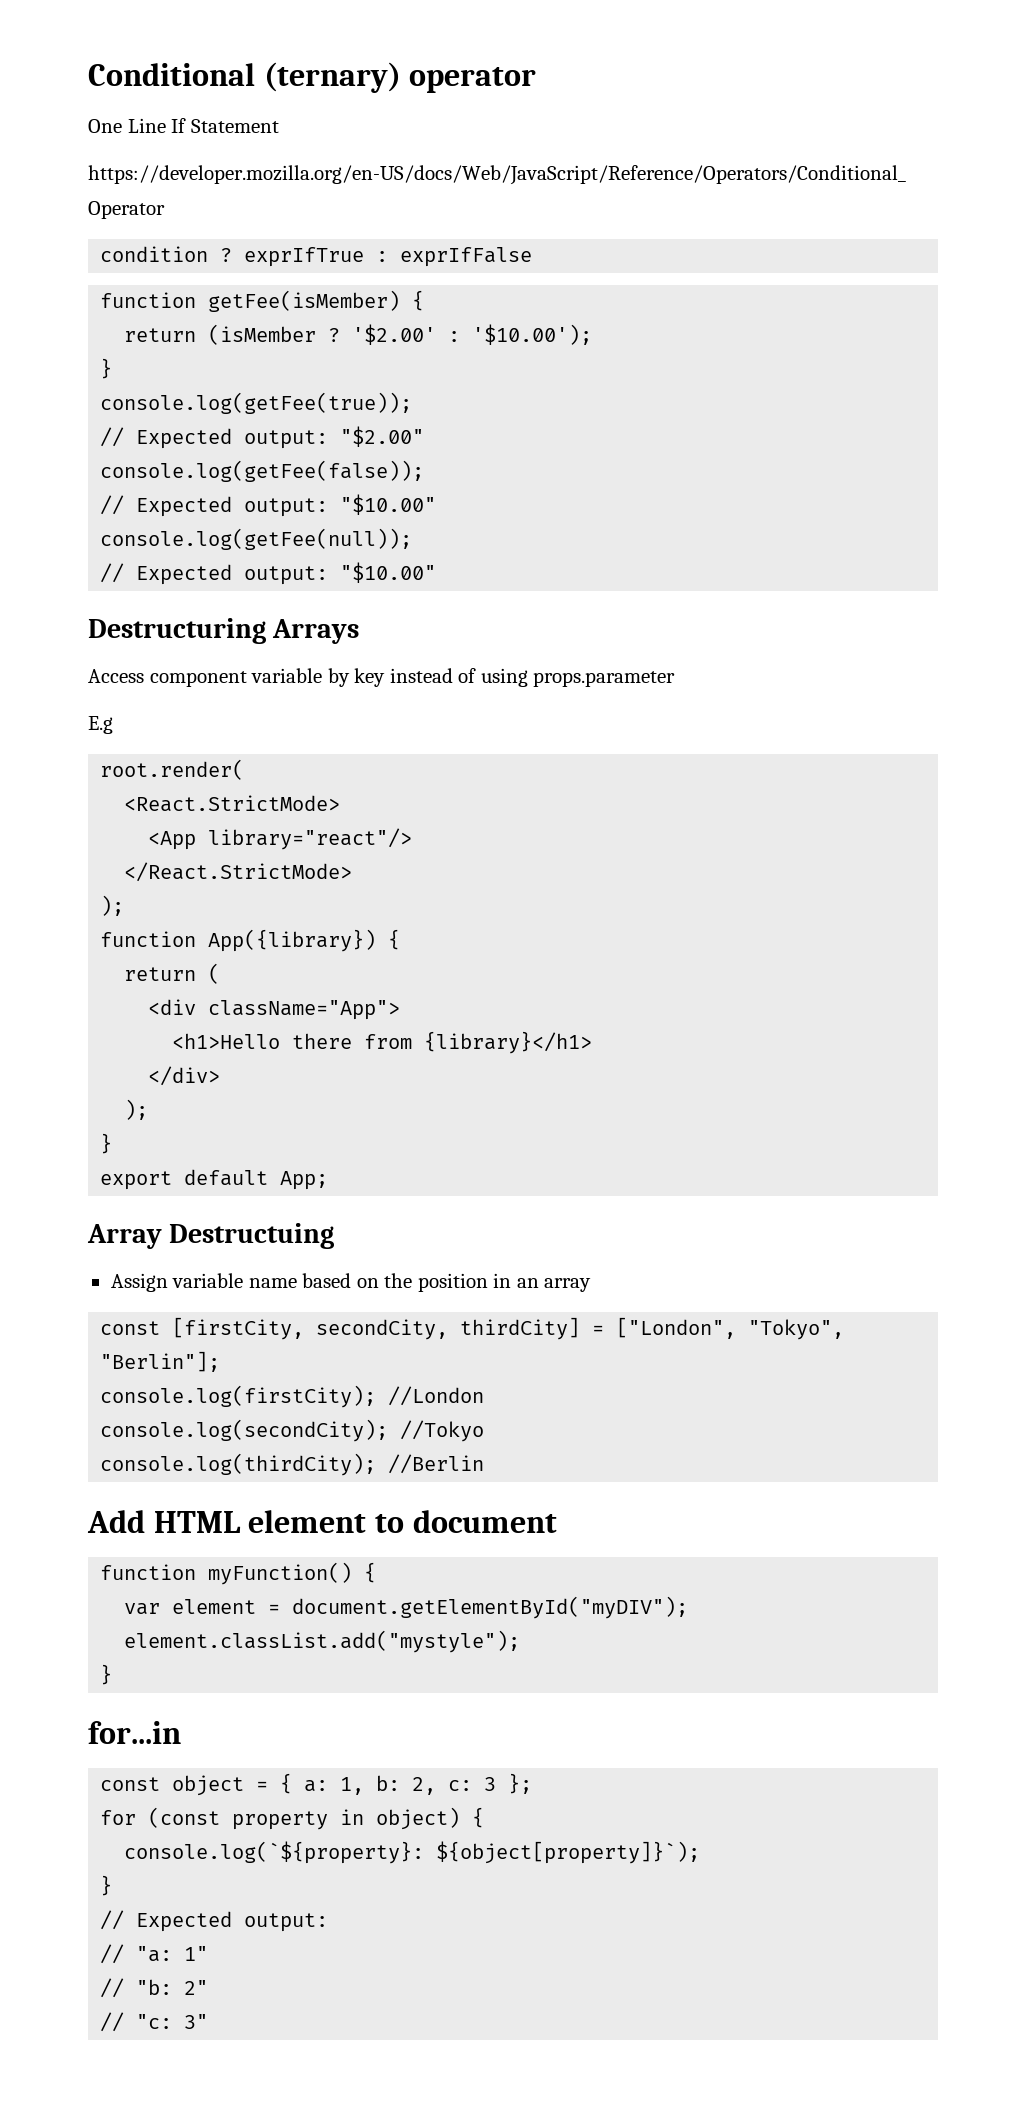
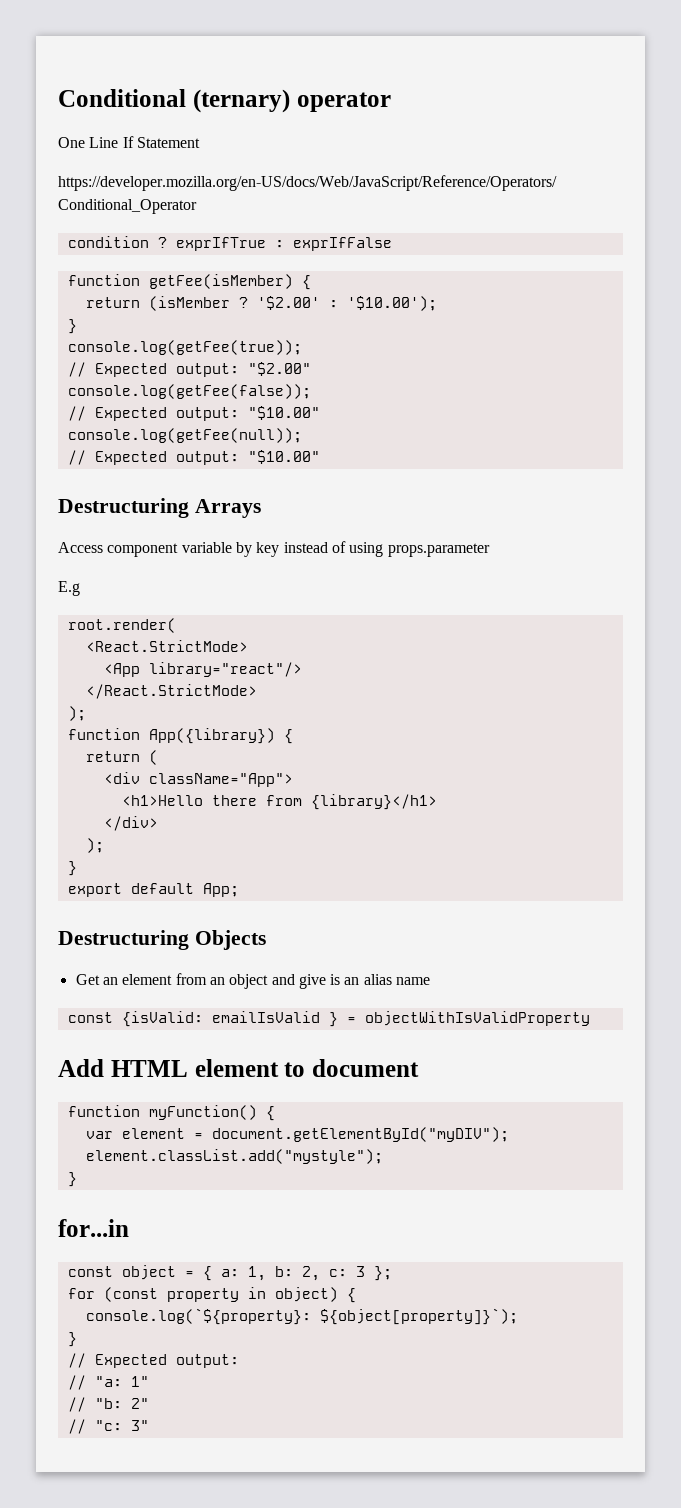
[87,1223,335,1249] [110,1273,592,1292] [100,1317,845,1340] [100,1351,221,1372] [100,1385,485,1408] [100,1419,485,1442] [100,1453,485,1476] Array Destructuing // Assign variable name based on the position in an array // const [firstCity, secondCity, thirdCity] = ["London", "Tokyo", "Berlin"]; // console.log(firstCity); //London // console.log(secondCity); //Tokyo // console.log(thirdCity); //Berlin -> [58,930,266,950] [75,973,431,989] [67,1011,590,1027] Destructuring Objects // Get an element from an object and give is an alias name // const {isValid: emailIsValid } = objectWithIsValidProperty

